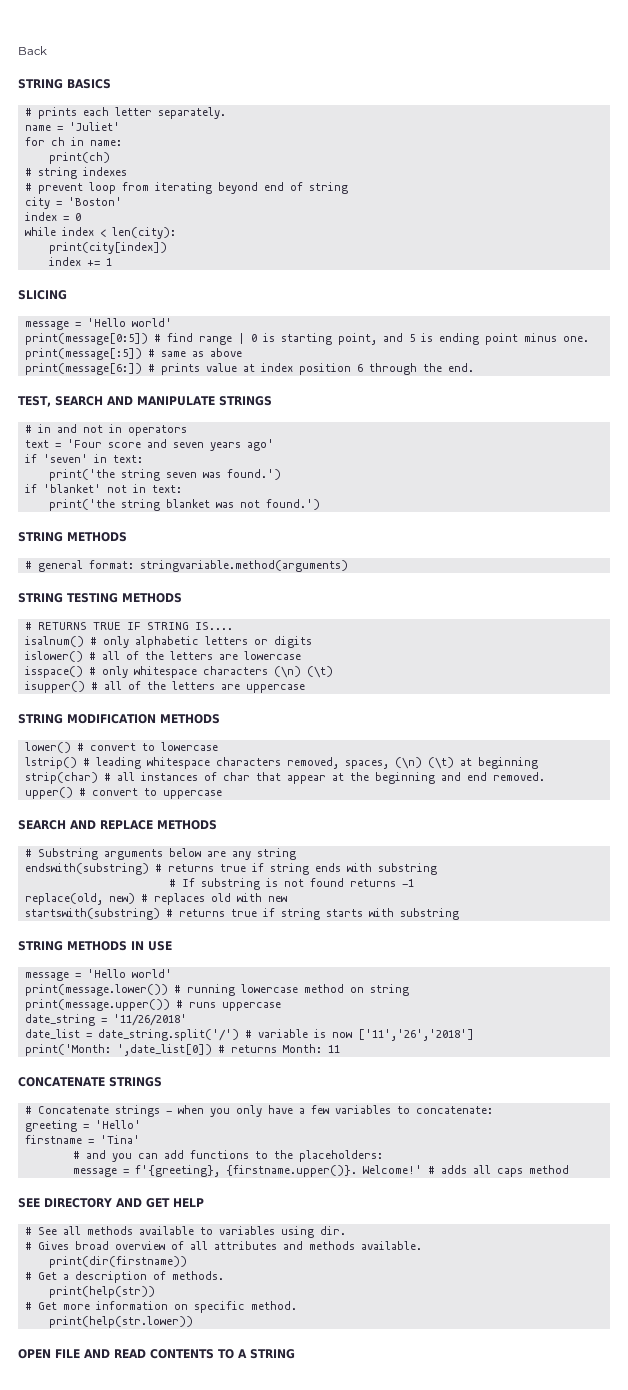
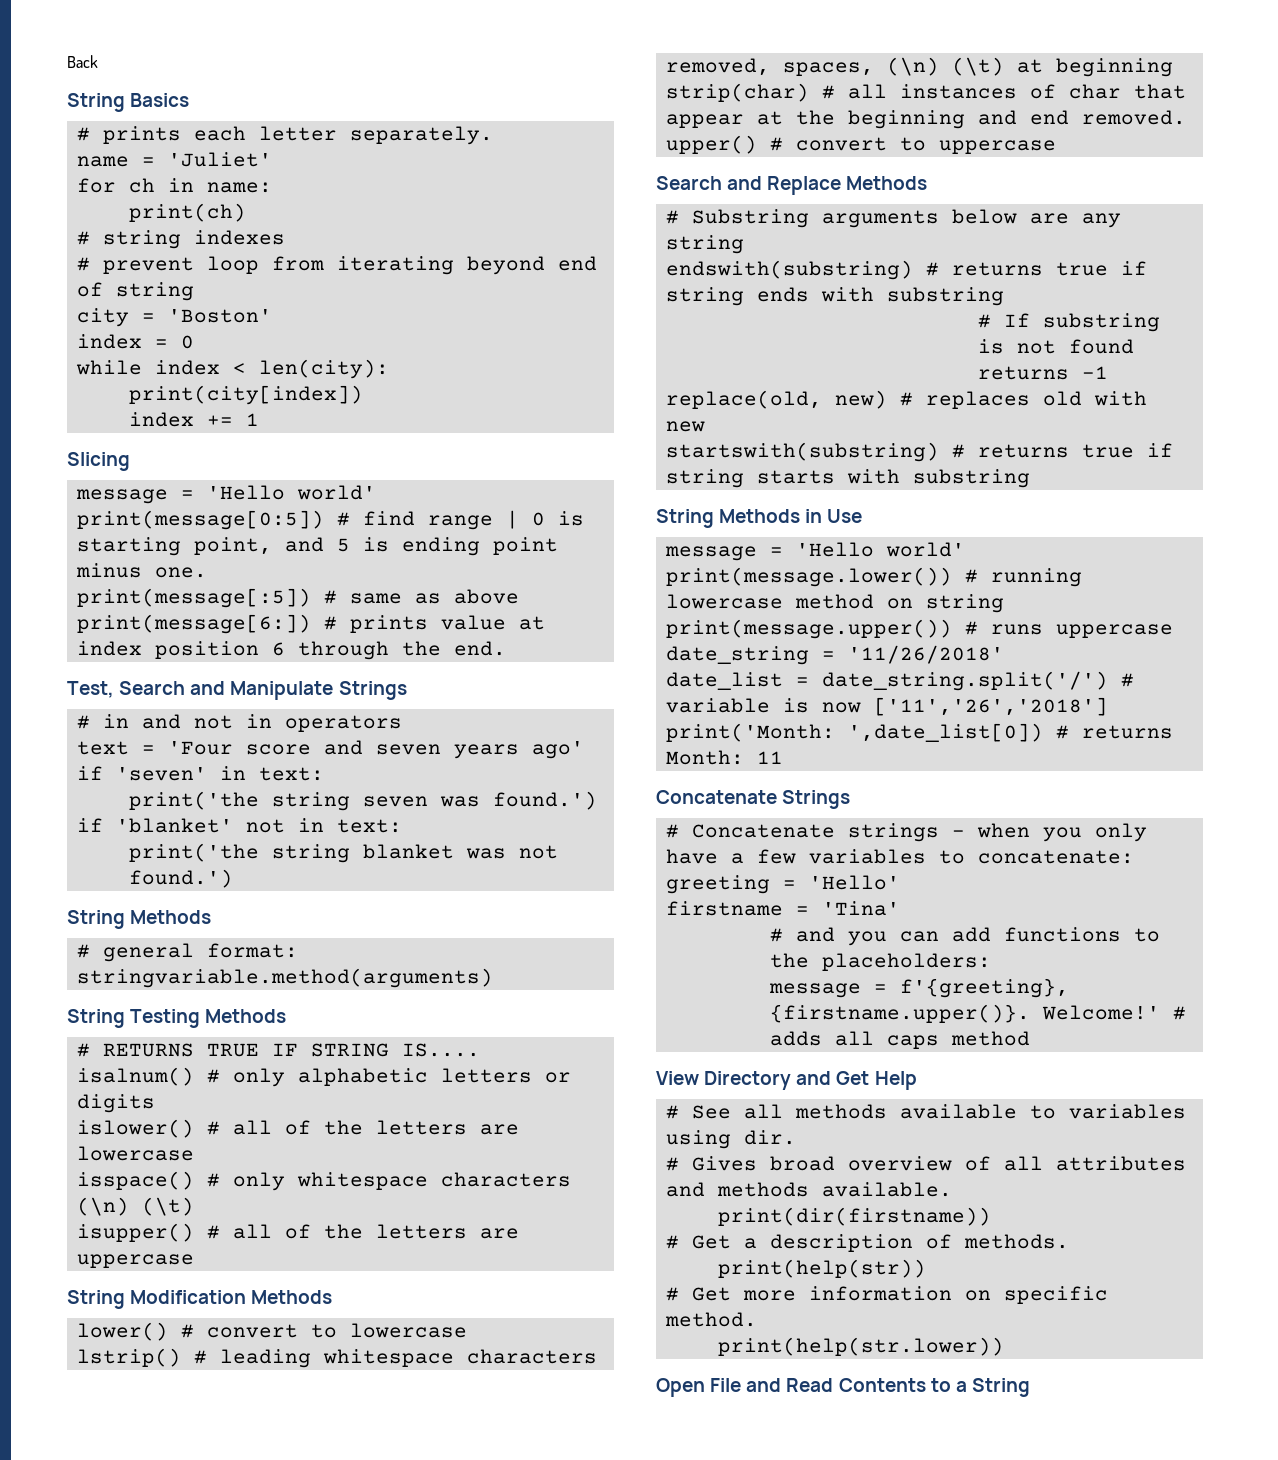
[18,79,111,89] STRING BASICS -> [67,93,190,112] String Basics
[18,290,67,300] SLICING -> [67,452,130,471] Slicing
[18,396,272,407] TEST, SEARCH AND MANIPULATE STRINGS -> [67,681,407,700] Test, Search and Manipulate Strings
[18,532,127,542] STRING METHODS -> [67,910,212,929] String Methods
[18,593,182,603] STRING TESTING METHODS -> [67,1009,287,1028] String Testing Methods
[18,714,220,724] STRING MODIFICATION METHODS -> [67,1290,333,1309] String Modification Methods
[18,820,217,830] SEARCH AND REPLACE METHODS -> [656,176,928,195] Search and Replace Methods
[18,941,172,951] STRING METHODS IN USE -> [656,509,863,528] String Methods in Use
[18,1077,162,1087] CONCATENATE STRINGS -> [656,790,851,809] Concatenate Strings
[18,1198,204,1208] SEE DIRECTORY AND GET HELP -> [656,1071,917,1090] View Directory and Get Help
[18,1349,295,1359] OPEN FILE AND READ CONTENTS TO A STRING -> [656,1378,1030,1397] Open File and Read Contents to a String

